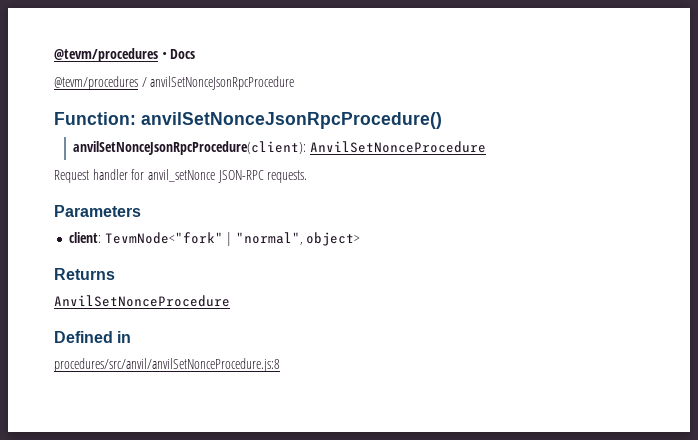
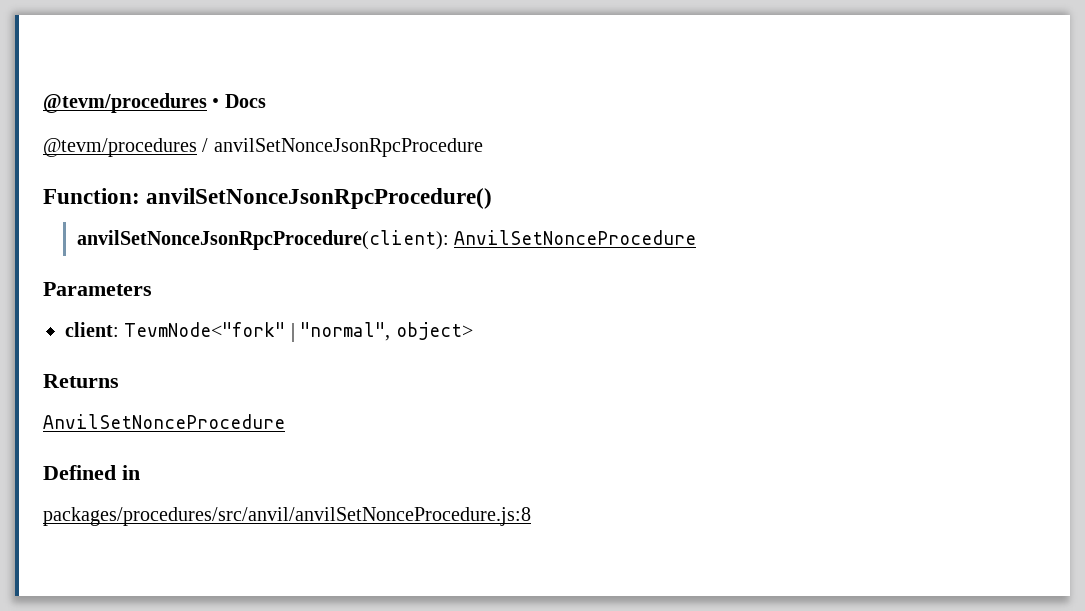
[54,169,308,183] // Request handler for anvil_setNonce JSON-RPC requests. -> (697, 237) none
[54,358,280,372] procedures/src/anvil/anvilSetNonceProcedure.js:8 -> [43,507,531,526] packages/procedures/src/anvil/anvilSetNonceProcedure.js:8

